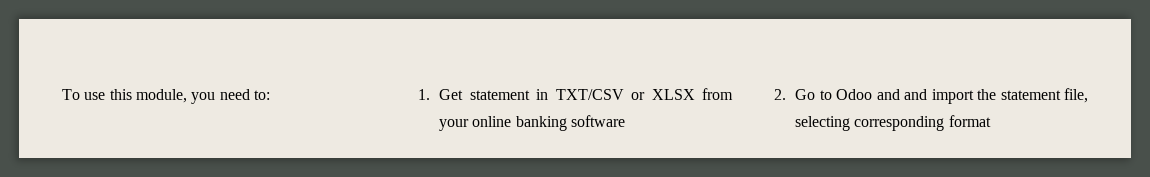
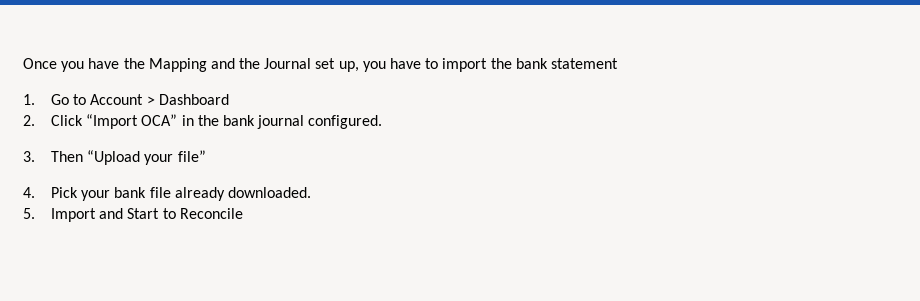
[62,89,270,104] [418,88,733,100] [439,115,625,131] [774,88,1088,104] [795,115,991,131] To use this module, you need to: // 1. Get statement in TXT/CSV or XLSX from your online banking software // 2. Go to Odoo and and import the statement file, selecting corresponding format -> [23,58,618,72] [23,94,229,105] [23,114,383,129] [23,150,206,165] [23,187,311,201] [23,208,243,222] Once you have the Mapping and the Journal set up, you have to import the bank statement // 1. Go to Account > Dashboard // 2. Click “Import OCA” in the bank journal configured. // 3. Then “Upload your file” // 4. Pick your bank file already downloaded. // 5. Import and Start to Reconcile

